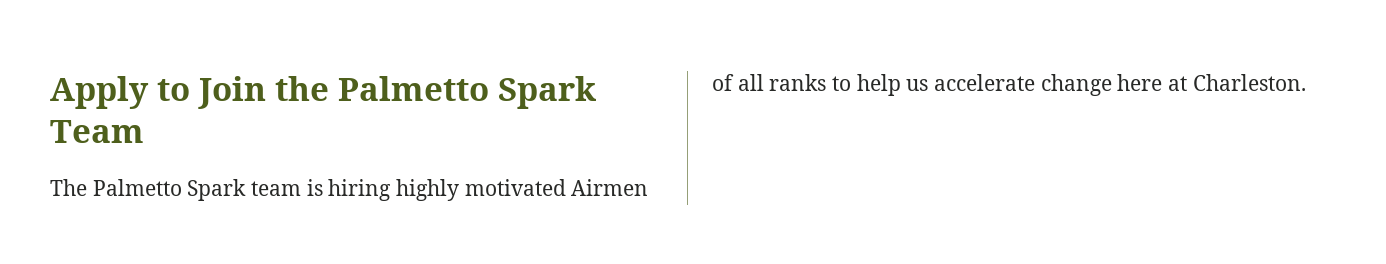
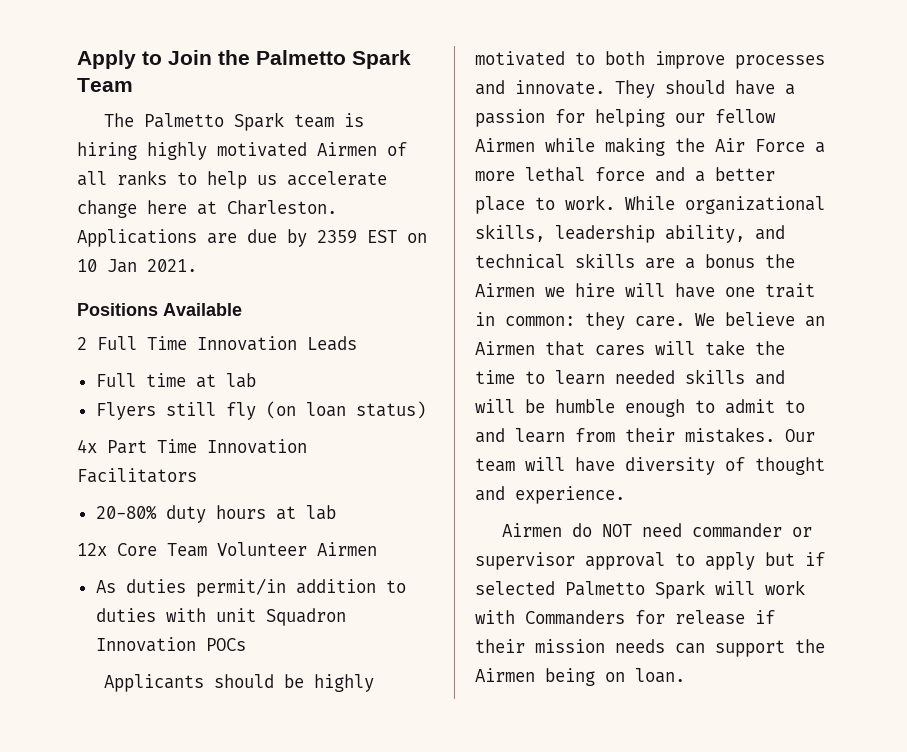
(1306, 82) none -> [77,229,427,247] [77,259,197,273] [77,303,242,316] [77,336,357,351] [95,373,256,388] [95,401,426,420] [77,439,307,454] [77,468,197,483] [95,505,336,523] [77,542,377,557] [95,578,406,597] [95,608,346,626] [95,637,246,652] [104,674,375,692] [475,51,825,69] [475,80,795,98] [475,109,776,127] [475,137,825,156] [475,167,775,182] [475,195,825,214] [475,224,785,243] [475,253,795,269] [475,283,815,298] [475,312,825,330] [475,340,785,356] [475,369,785,385] [475,399,805,417] [475,427,815,443] [475,457,825,475] [475,486,625,504] [502,523,813,538] [475,552,825,570] [475,580,805,599] [475,610,775,625] [475,639,825,657] [475,668,685,686] Applications are due by 2359 EST on 10 Jan 2021. // Positions Available // 2 Full Time Innovation Leads // Full time at lab // Flyers still fly (on loan status) // 4x Part Time Innovation Facilitators // 20-80% duty hours at lab // 12x Core Team Volunteer Airmen // As duties permit/in addition to duties with unit Squadron Innovation POCs // Applicants should be highly motivated to both improve processes and innovate. They should have a passion for helping our fellow Airmen while making the Air Force a more lethal force and a better place to work. While organizational skills, leadership ability, and technical skills are a bonus the Airmen we hire will have one trait in common: they care. We believe an Airmen that cares will take the time to learn needed skills and will be humble enough to admit to and learn from their mistakes. Our team will have diversity of thought and experience. // Airmen do NOT need commander or supervisor approval to apply but if selected Palmetto Spark will work with Commanders for release if their mission needs can support the Airmen being on loan.

